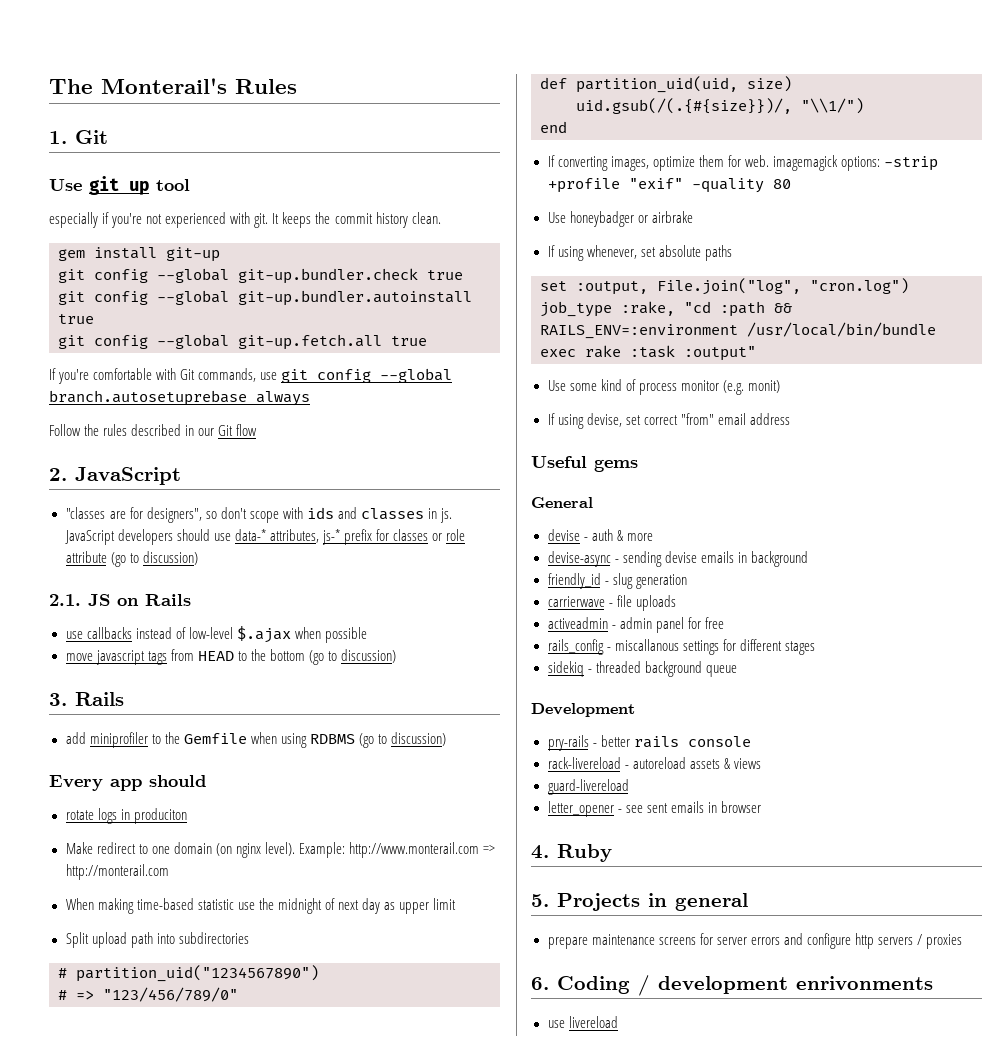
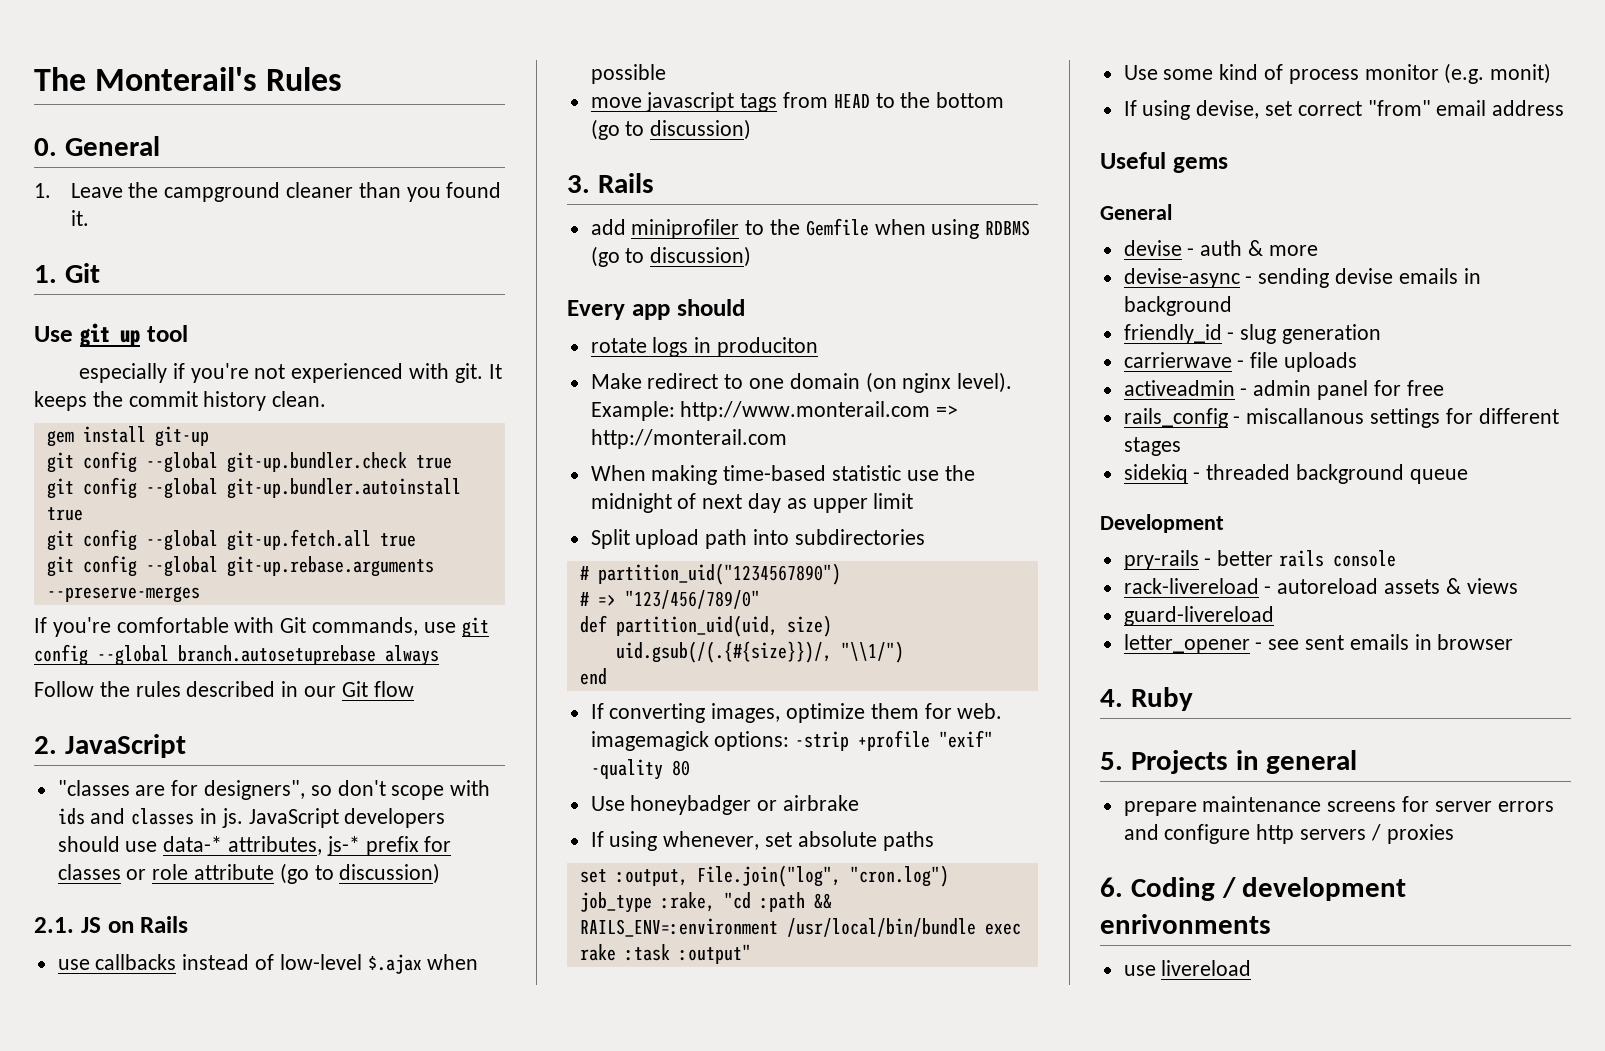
(297, 86) none -> [34,136,160,156] [34,182,502,202] [70,210,89,226] // 0. General // 1. Leave the campground cleaner than you found it.
(427, 341) none -> [46,555,434,577] [46,586,200,603] // git config --global git-up.rebase.arguments --preserve-merges

